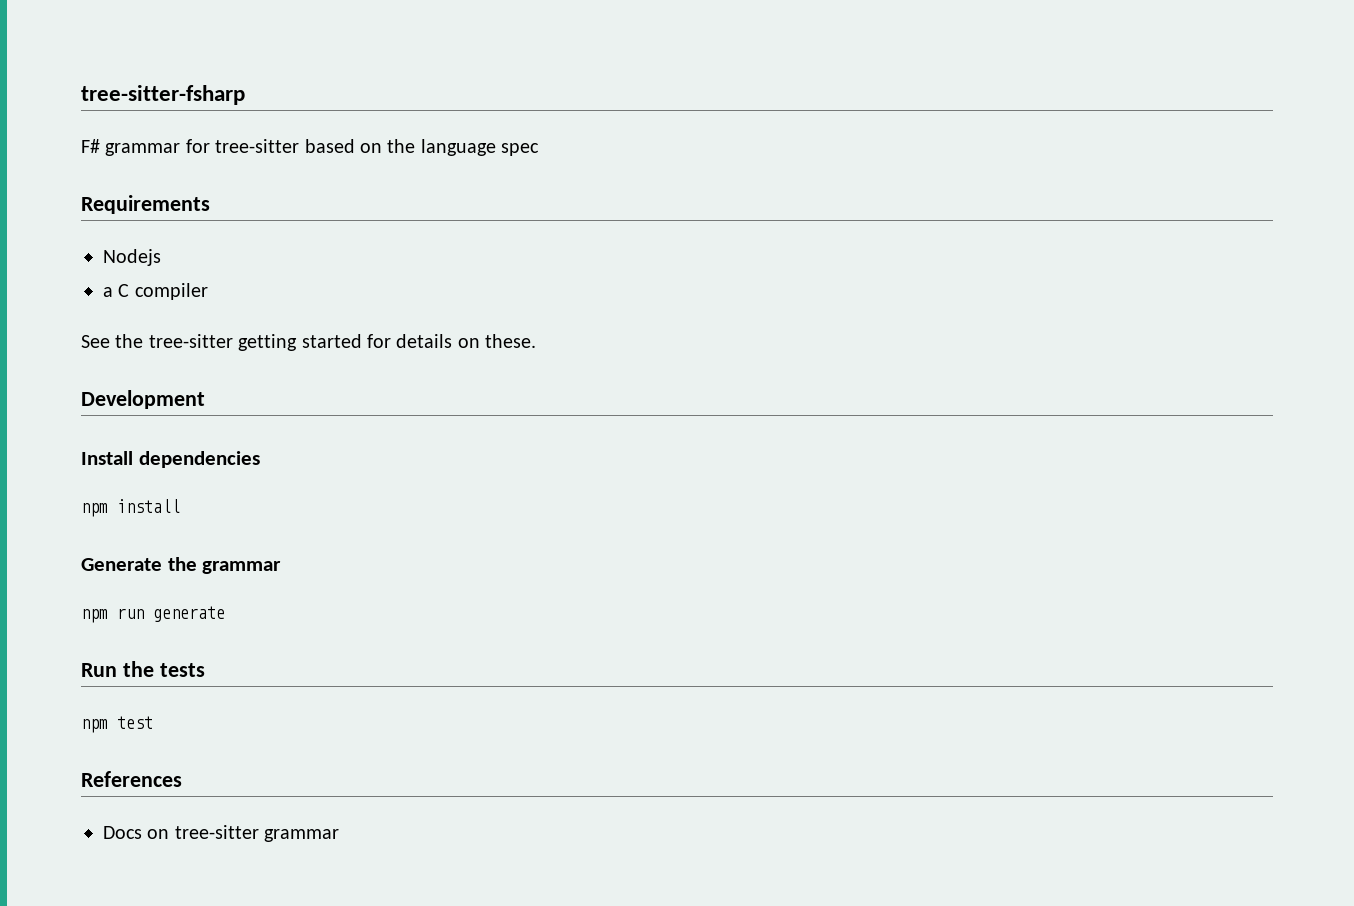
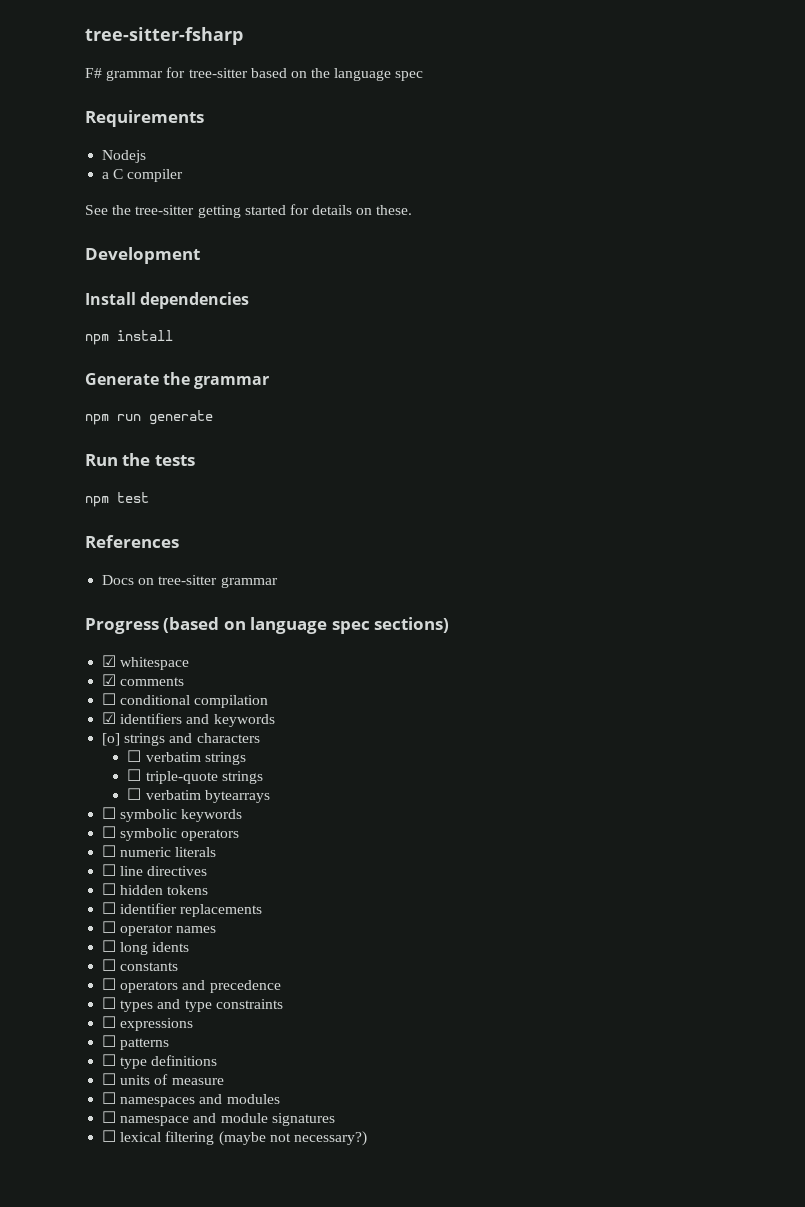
(340, 835) none -> [85,617,450,634] [102,655,190,670] [102,674,185,686] [102,693,269,708] [102,712,275,727] [102,733,260,746] [127,750,246,765] [127,769,263,784] [127,788,270,803] [102,807,243,822] [102,826,240,841] [102,845,217,857] [102,864,208,876] [102,883,209,895] [102,902,263,917] [102,921,217,936] [102,940,190,955] [102,959,179,971] [102,978,281,993] [102,997,283,1012] [102,1016,194,1031] [102,1035,170,1050] [102,1054,218,1069] [102,1073,224,1085] [102,1092,280,1107] [102,1111,335,1126] [102,1130,367,1146] // Progress (based on language spec sections) // ☑ whitespace // ☑ comments // ☐ conditional compilation // ☑ identifiers and keywords // [o] strings and characters // ☐ verbatim strings // ☐ triple-quote strings // ☐ verbatim bytearrays // ☐ symbolic keywords // ☐ symbolic operators // ☐ numeric literals // ☐ line directives // ☐ hidden tokens // ☐ identifier replacements // ☐ operator names // ☐ long idents // ☐ constants // ☐ operators and precedence // ☐ types and type constraints // ☐ expressions // ☐ patterns // ☐ type definitions // ☐ units of measure // ☐ namespaces and modules // ☐ namespace and module signatures // ☐ lexical filtering (maybe not necessary?)

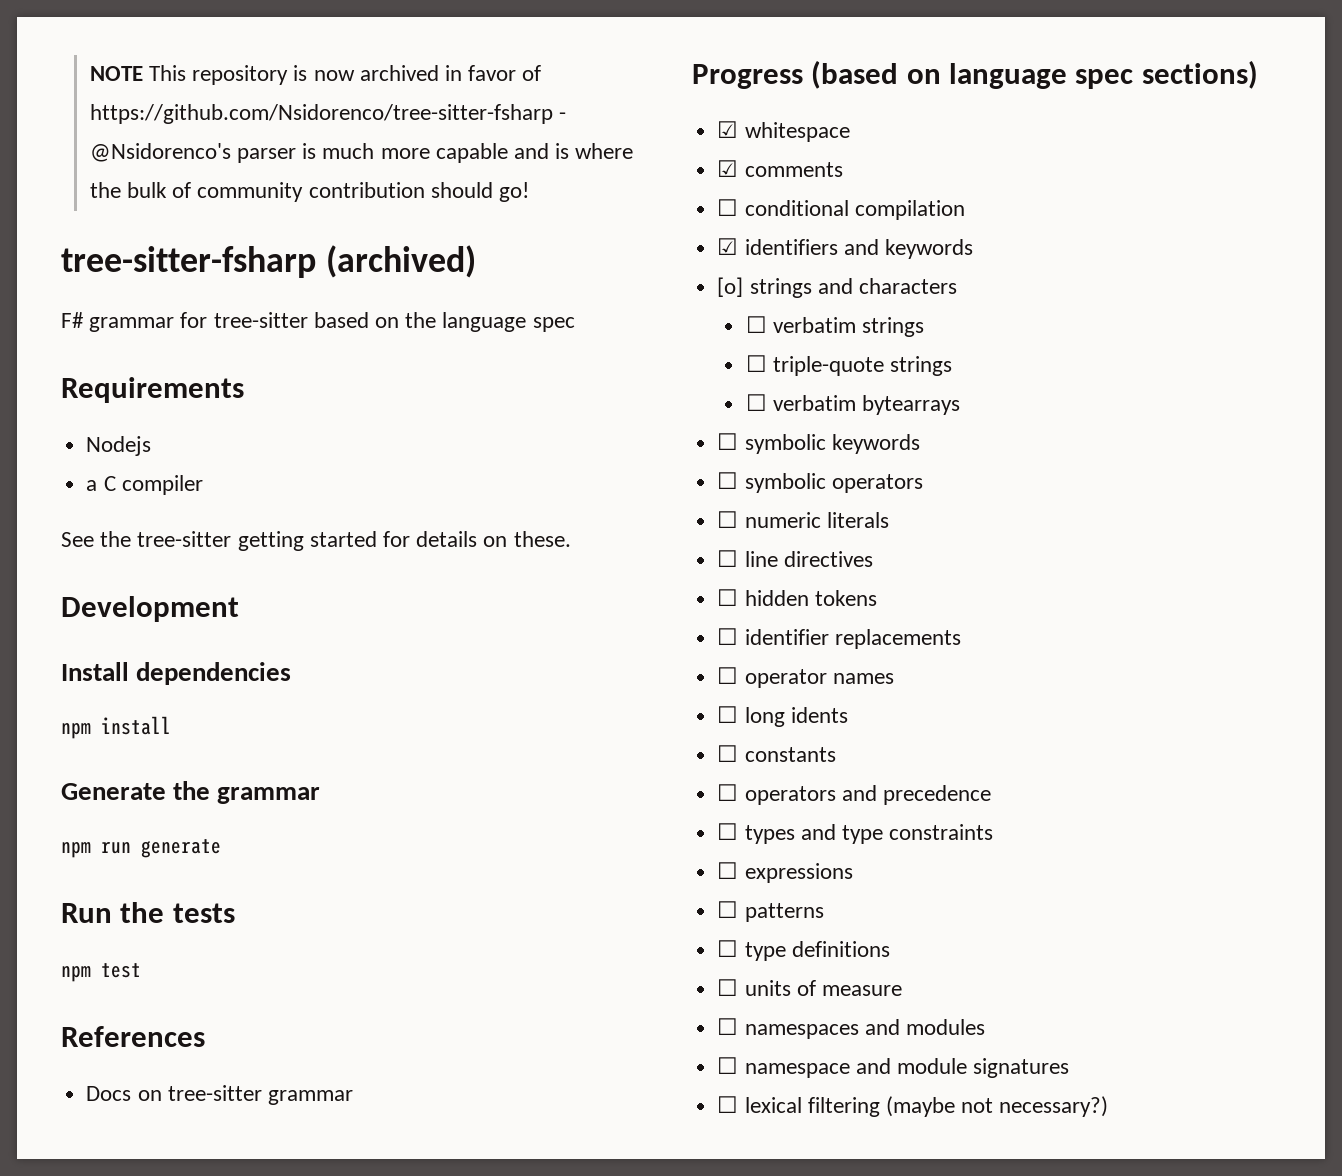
(85, 36) none -> [89,65,542,85] [89,104,566,124] [89,143,634,163] [89,182,529,202] NOTE This repository is now archived in favor of https://github.com/Nsidorenco/tree-sitter-fsharp - @Nsidorenco's parser is much more capable and is where the bulk of community contribution should go! //
(243, 36) none -> [325,245,476,278] (archived)

